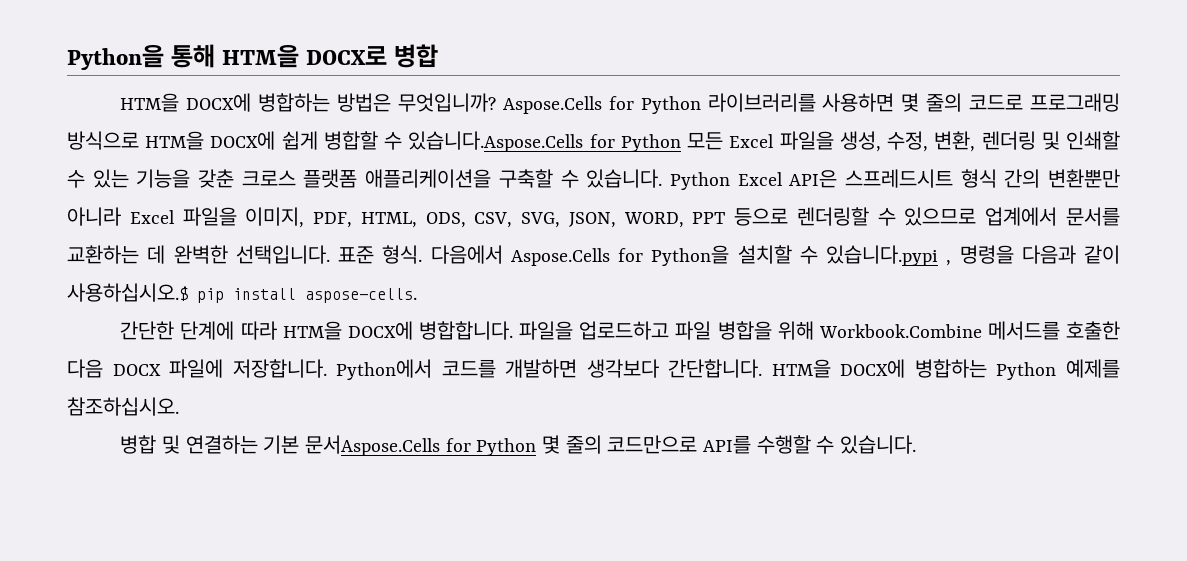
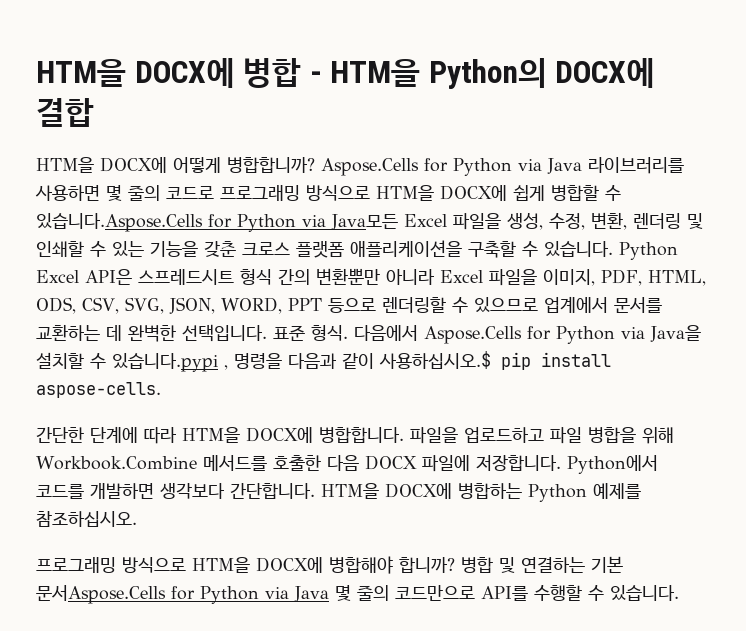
[67,44,438,70] [120,93,701,114] Python을 통해 HTM을 DOCX로 병합 // HTM을 DOCX에 병합하는 방법은 무엇입니까? Aspose.Cells for Python -> [36,58,656,89] [36,98,94,127] [36,157,582,176] HTM을 DOCX에 병합 - HTM을 Python의 DOCX에 결합 // HTM을 DOCX에 어떻게 병합합니까? Aspose.Cells for Python via Java
[687,132,724,150] 모든 -> [302,214,398,230] via Java모든
[651,245,730,266] Python을 -> [556,325,701,344] Python via Java을
(179, 406) none -> [36,556,455,574] 프로그래밍 방식으로 HTM을 DOCX에 병합해야 합니까?
(537, 447) none -> [265,586,329,602] via Java

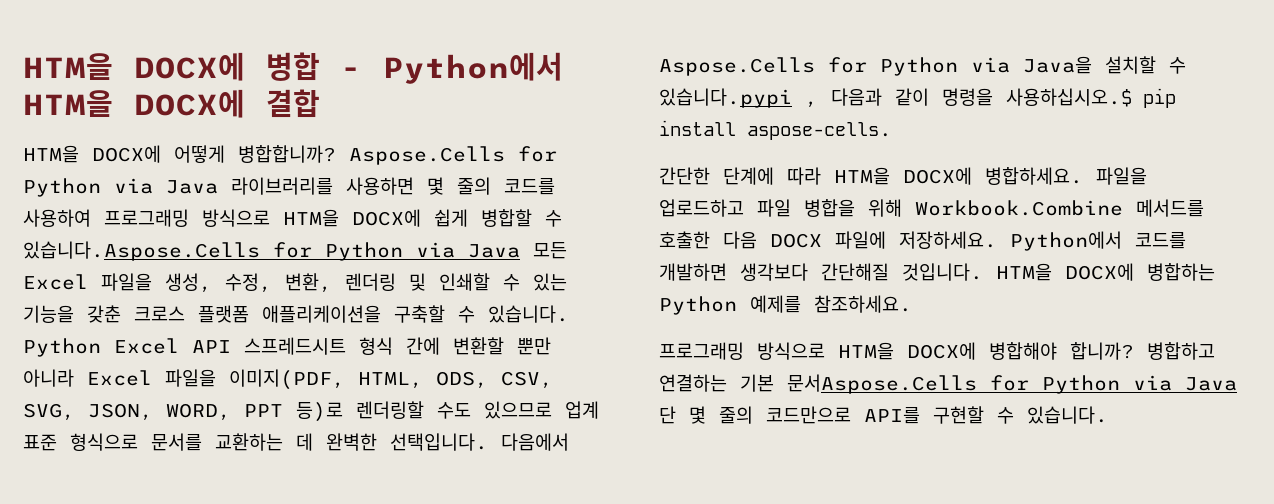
[330,58,547,89] HTM을 Python의 -> [383,52,563,84] [23,90,113,117] Python에서 HTM을
[166,186,214,199] 코드로 -> [504,178,555,195] [23,209,91,227] 코드를 사용하여
[331,214,398,230] Java모든 -> [468,242,567,259] Java 모든
[85,269,132,285] API은 -> [192,340,231,353] API
[278,268,380,285] 간의 변환뿐만 -> [406,337,551,355] 간에 변환할 뿐만
[543,269,642,286] 이미지, PDF, -> [229,369,345,390] 이미지(PDF,
[327,296,608,313] 등으로 렌더링할 수 있으므로 업계에서 -> [296,401,599,422] [23,433,138,451] 등)로 렌더링할 수도 있으므로 업계 표준 형식으로
[273,325,348,341] 표준 형식. -> (488, 442) none
[234,353,282,369] 명령을 -> (818, 104) none
(374, 361) none -> [942,88,993,106] 명령을
[319,427,404,443] 병합합니다. -> [985,167,1083,185] 병합하세요.
[475,455,561,471] 저장합니다. -> [899,231,997,249] 저장하세요.
[230,483,315,499] 간단합니다. -> [821,263,983,281] 간단해질 것입니다.
[36,511,137,527] 참조하십시오. -> [814,295,912,313] 참조하세요.
[461,557,515,573] 병합 및 -> [1147,342,1215,360] 병합하고
(329, 594) none -> [659,406,676,424] 단
[534,585,582,601] 수행할 -> [933,406,984,424] 구현할

